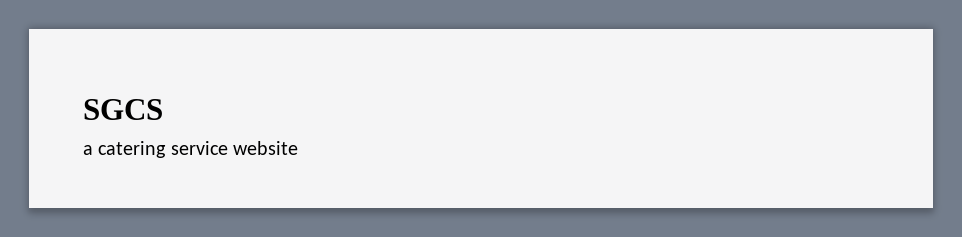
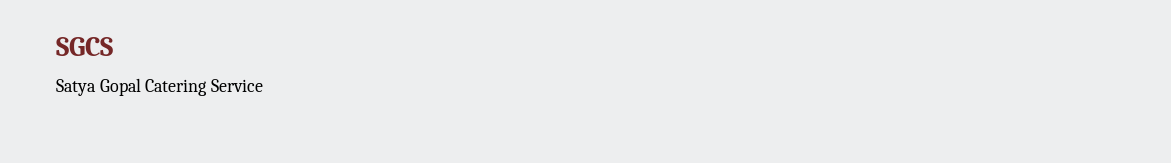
[83,141,299,158] a catering service website -> [56,78,264,96] Satya Gopal Catering Service

